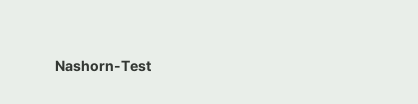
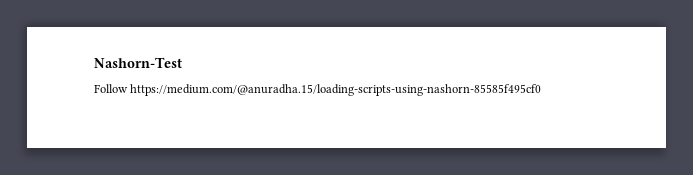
(151, 66) none -> [94,84,542,96] // Follow https://medium.com/@anuradha.15/loading-scripts-using-nashorn-85585f495cf0

